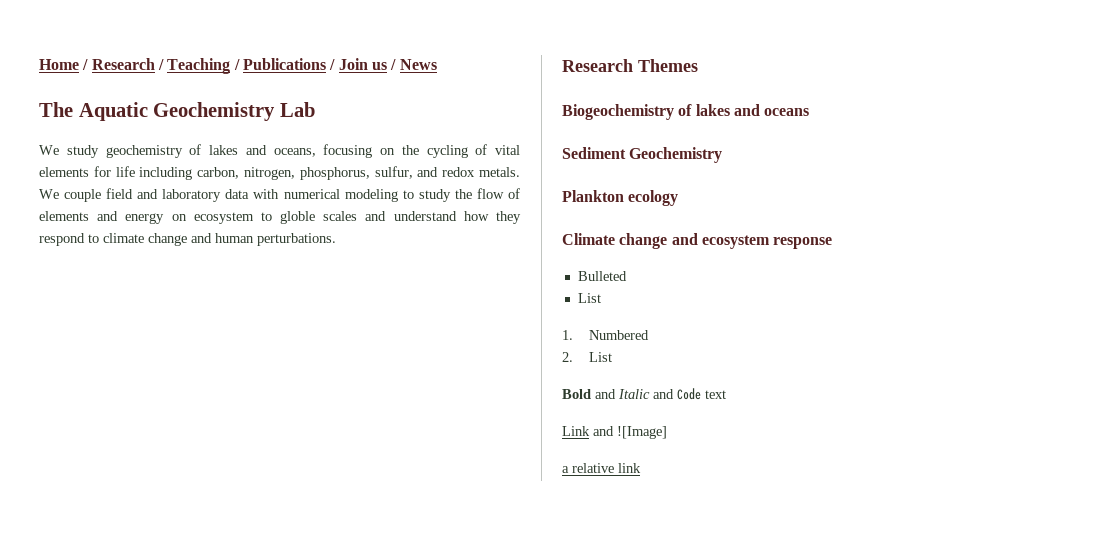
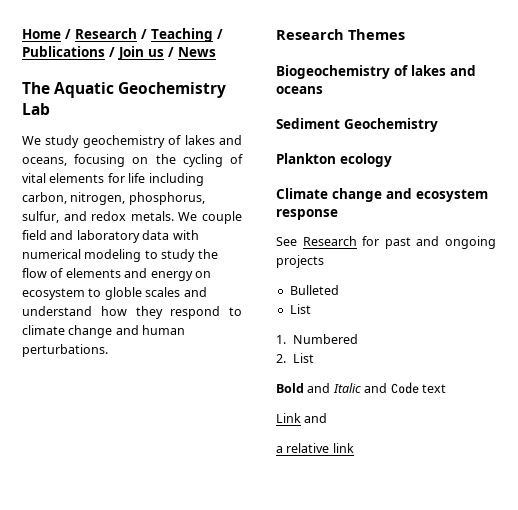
(833, 243) none -> [276,236,496,249] [276,255,324,268] // See Research for past and ongoing projects
[617,426,667,439] ![Image] -> (328, 418) none

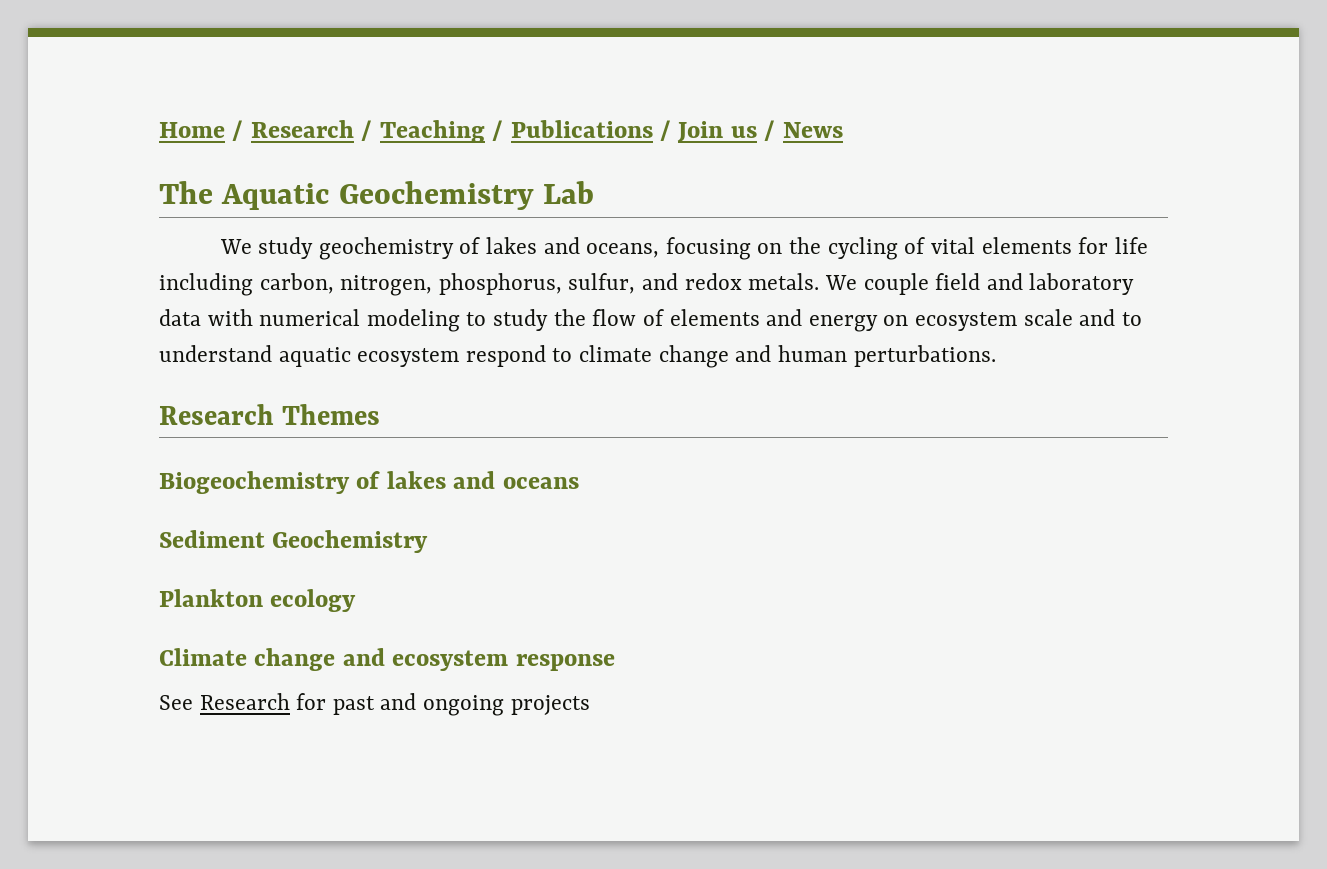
[88,287,207,300] [22,306,163,319] to globle scales and understand how they -> [1023,309,1142,326] [159,345,460,367] scale and to understand aquatic ecosystem
[289,285,339,295] [289,304,311,314] [276,334,358,344] [276,353,314,363] [276,382,446,394] [276,413,328,423] [276,443,354,453] // Bulleted // List // 1. Numbered // 2. List // Bold and Italic and Code text // Link and // a relative link -> (590, 705) none

